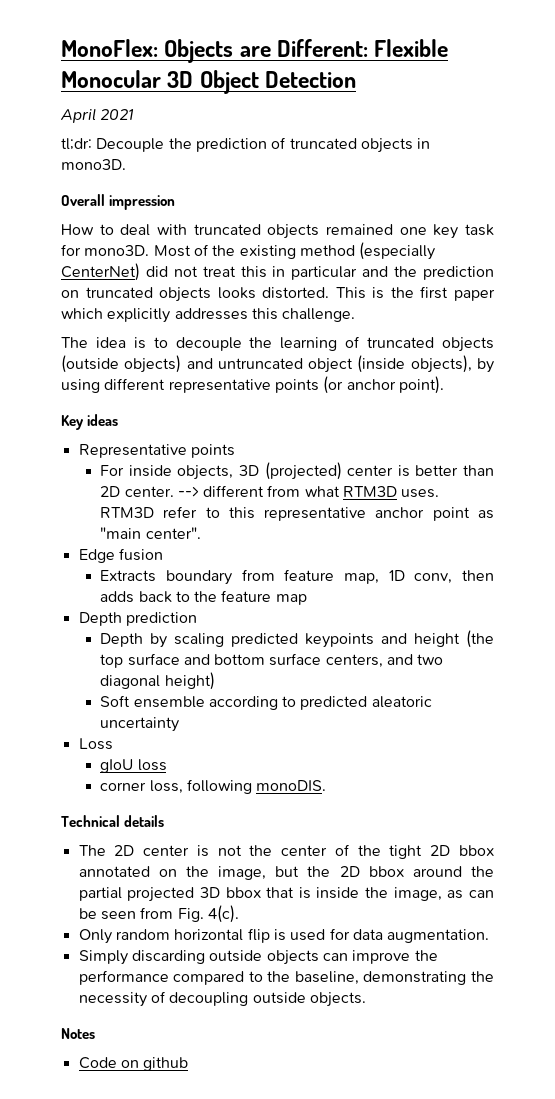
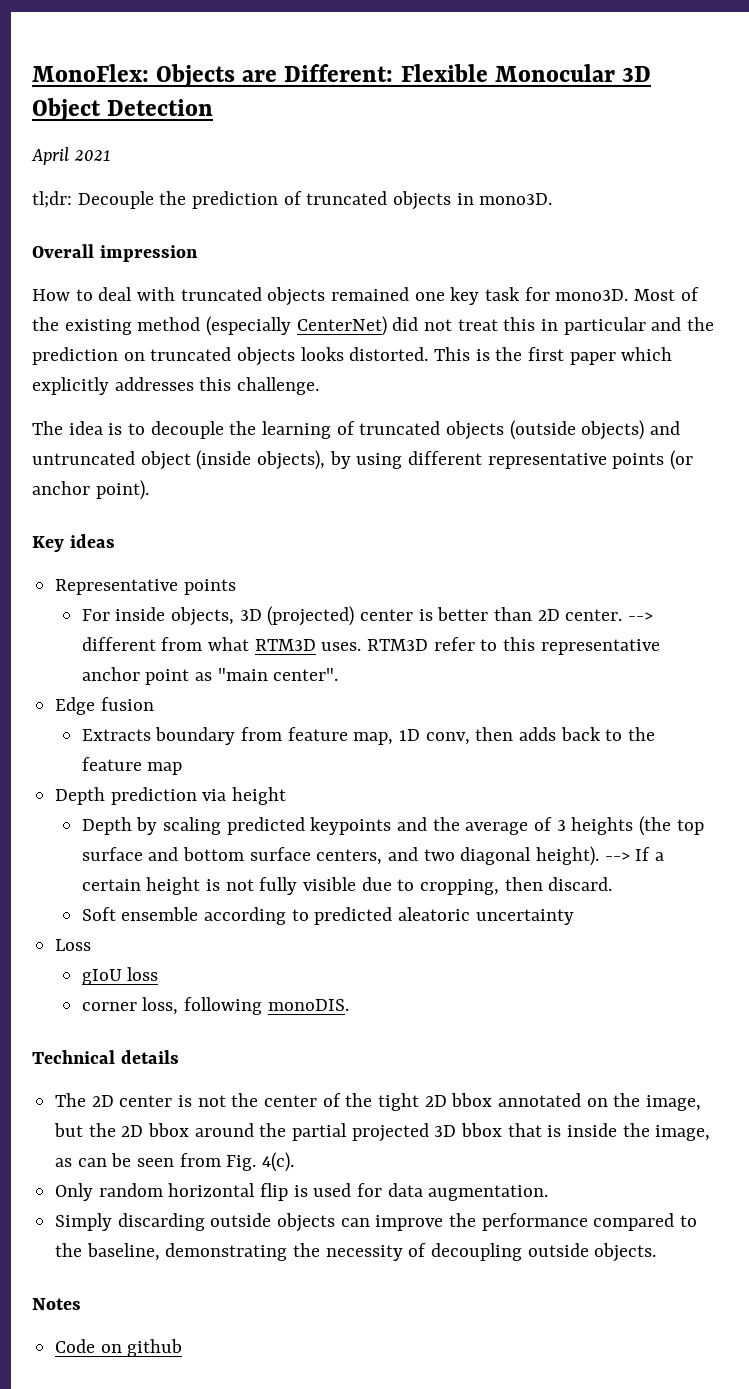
(197, 619) none -> [202,787,287,805] via height
[414,633,461,647] height -> [432,817,634,835] the average of 3 heights
[164,672,215,690] height) -> [536,846,665,866] [81,877,613,895] height). --> If a certain height is not fully visible due to cropping, then discard.

